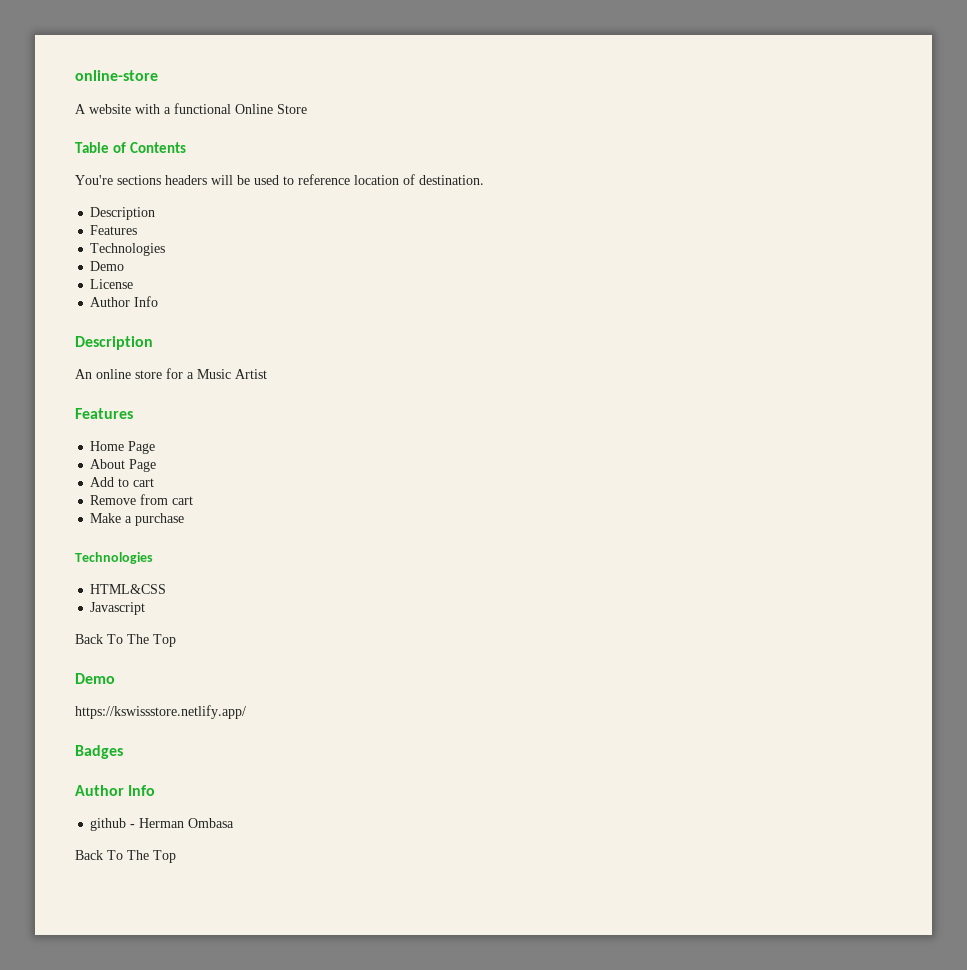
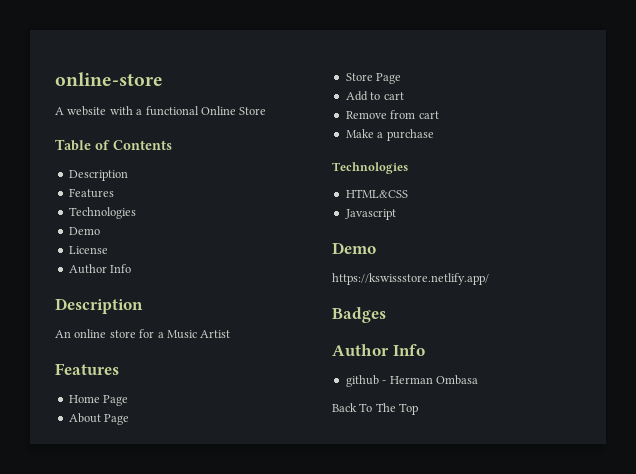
[75,174,484,185] // You're sections headers will be used to reference location of destination. -> (172, 145) none
(157, 465) none -> [345,73,402,84] // Store Page
[75,634,176,647] // Back To The Top -> (396, 214) none

